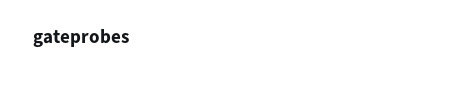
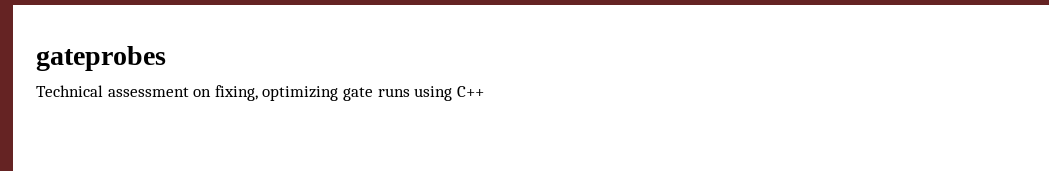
(129, 38) none -> [36,85,484,101] // Technical assessment on fixing, optimizing gate runs using C++

